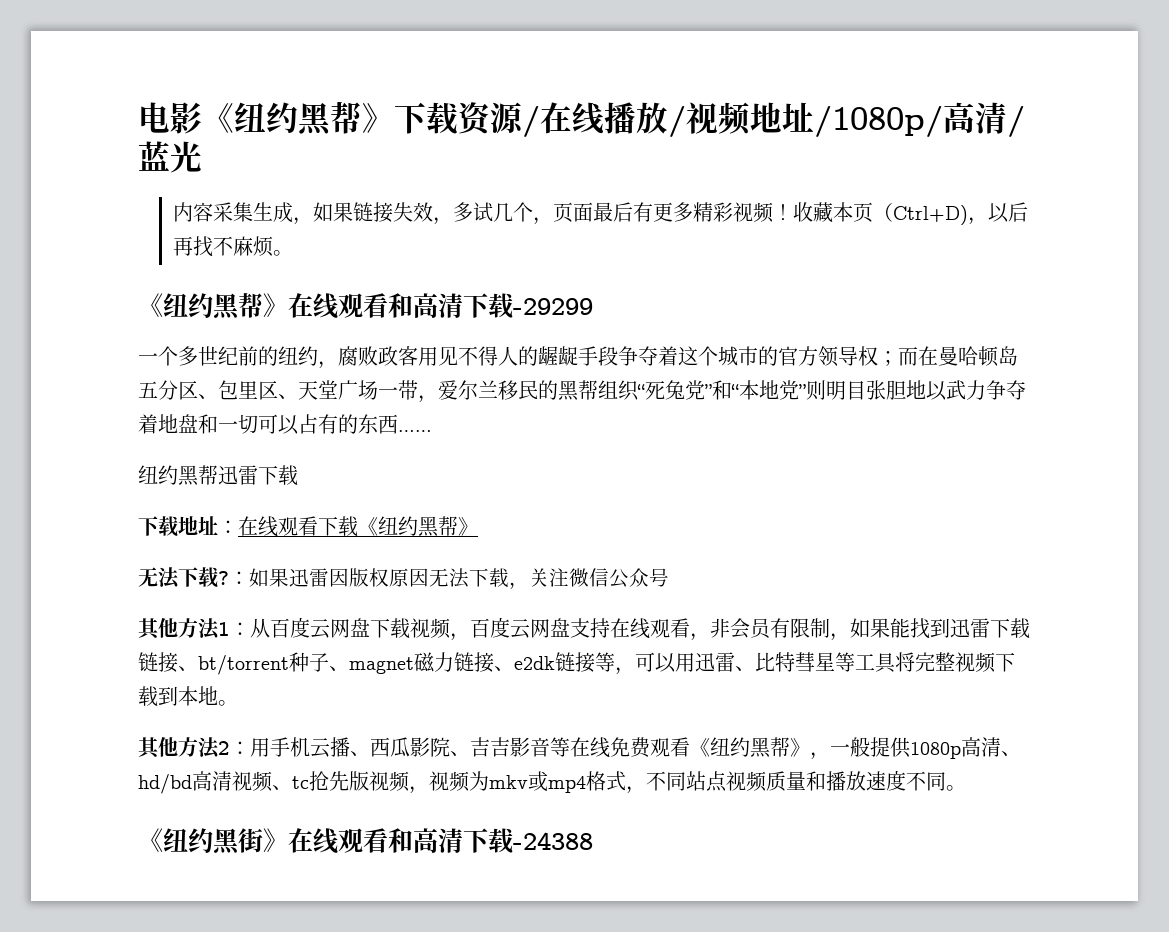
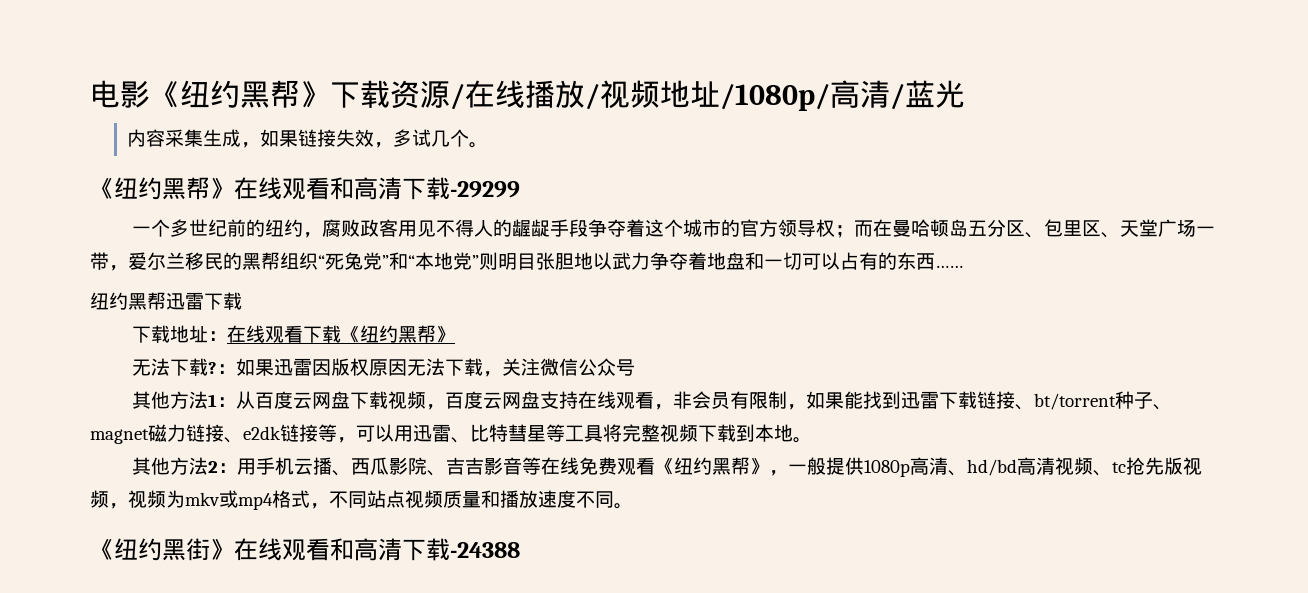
[532,202,1028,225] [172,236,273,257] ，页面最后有更多精彩视频！收藏本页（Ctrl+D)，以后再找不麻烦 -> (470, 138) none

